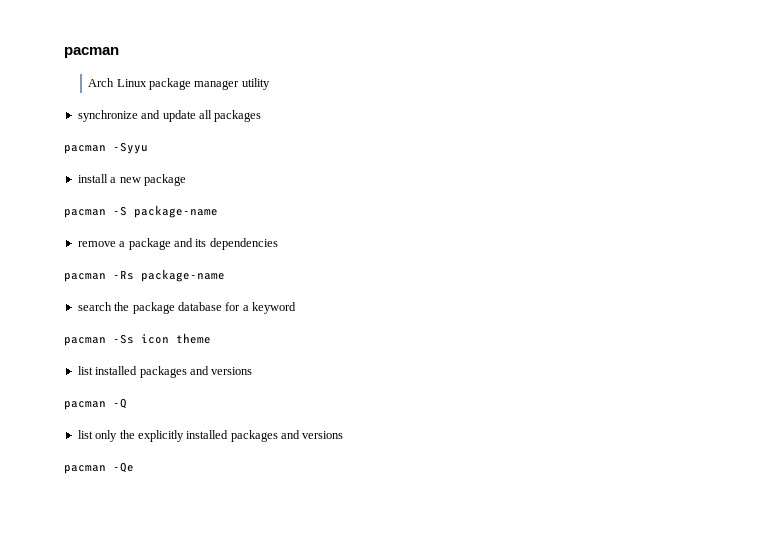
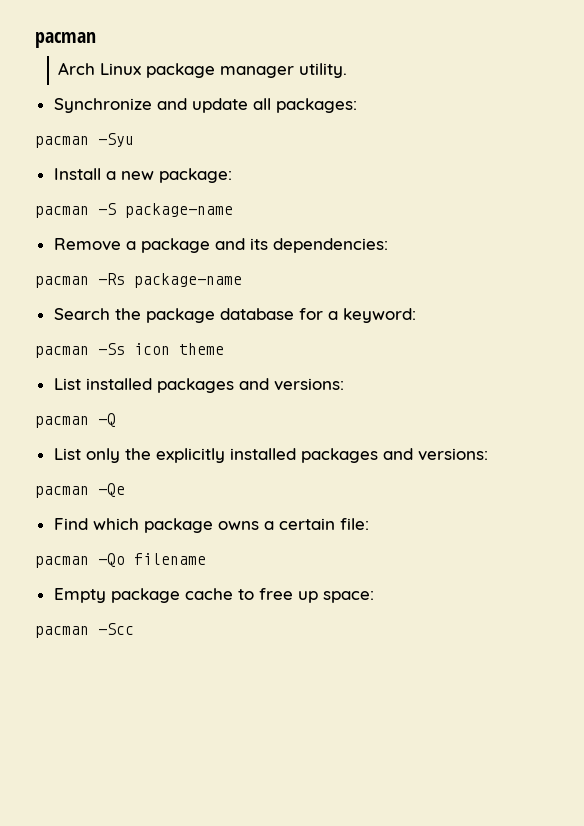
[241,78,270,90] [77,110,138,122] utility // synchronize -> [299,63,348,78] [53,98,152,113] utility. // Synchronize
[214,110,262,122] [64,142,148,154] [77,174,108,183] packages // pacman -Syyu // install -> [275,98,357,113] [35,133,134,148] [53,168,101,180] packages: // pacman -Syu // Install
[143,174,186,186] package -> [158,168,232,183] package:
[77,241,116,247] remove -> [53,238,121,251] Remove
[209,238,278,250] dependencies -> [272,238,388,253] dependencies:
[77,302,112,311] search -> [53,308,110,320] Search
[252,302,296,314] keyword -> [342,308,416,323] keyword:
[77,366,253,378] list installed packages and versions -> [53,378,344,393] List installed packages and versions:
[77,430,93,439] list -> [53,448,81,460] List
[302,431,344,439] versions -> [417,448,488,461] versions:
(134, 467) none -> [53,518,369,533] [35,553,206,568] [53,588,374,603] [35,623,134,638] // Find which package owns a certain file: // pacman -Qo filename // Empty package cache to free up space: // pacman -Scc

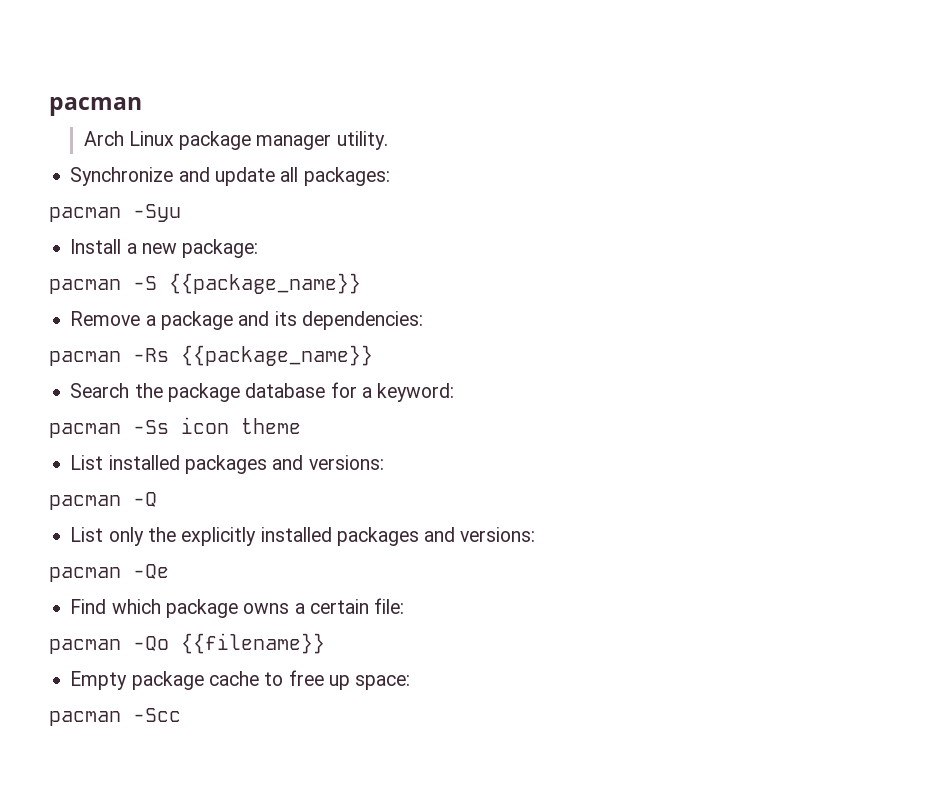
[125,203,233,218] package-name -> [169,273,361,294] {{package_name}}
[134,273,242,288] package-name -> [181,345,373,366] {{package_name}}
[134,553,206,565] filename -> [181,633,325,654] {{filename}}

